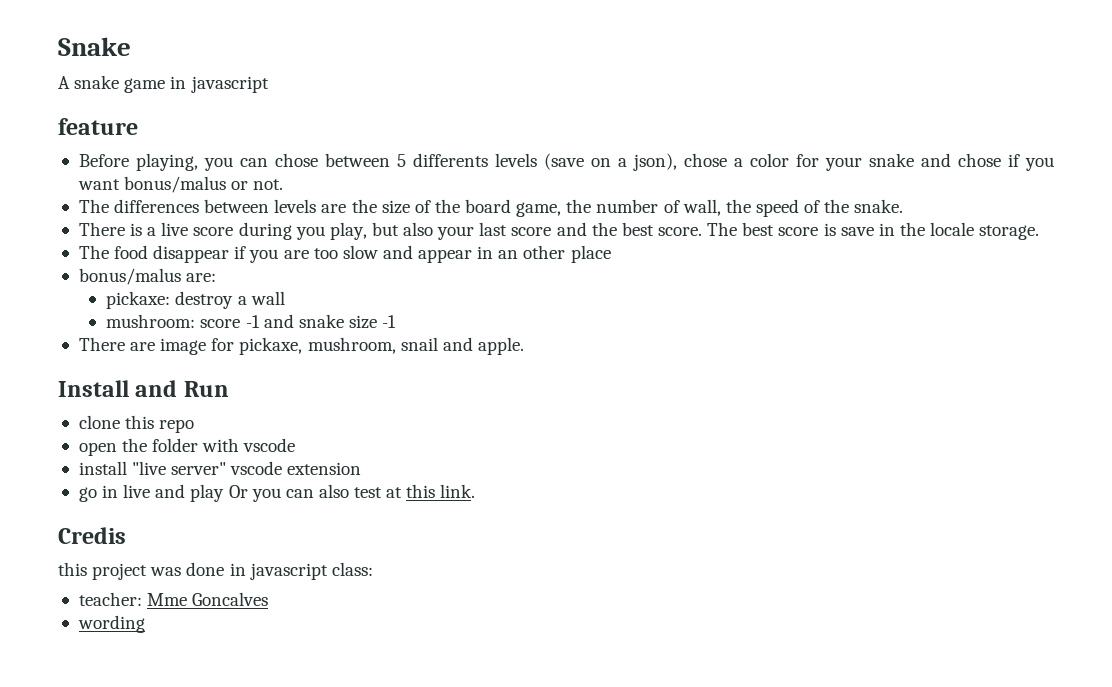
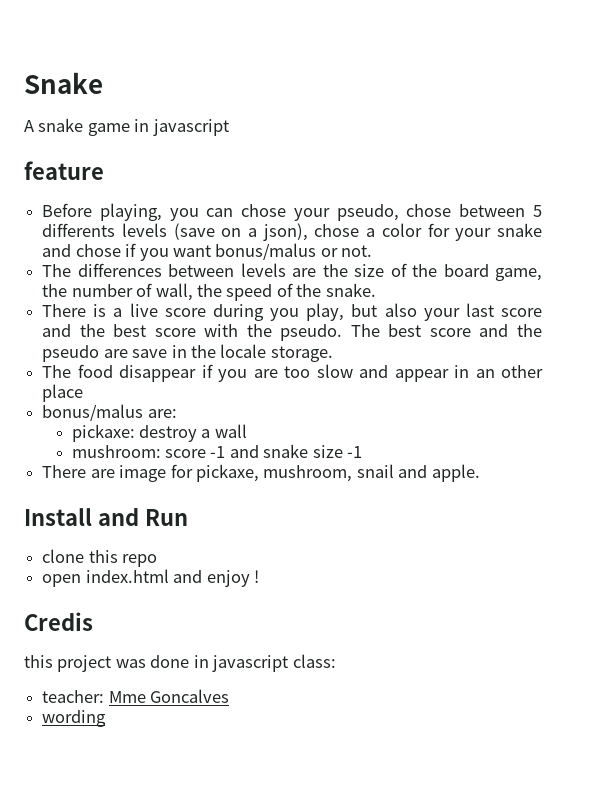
(318, 160) none -> [293,204,452,221] your pseudo, chose
[657,222,836,236] score. The best score is -> [154,324,543,341] [42,345,128,362] score with the pseudo. The best score and the pseudo are
[122,438,296,452] [78,461,362,475] [78,484,476,502] the folder with vscode // install "live server" vscode extension // go in live and play Or you can also test at this link. -> [85,569,259,587] index.html and enjoy !

